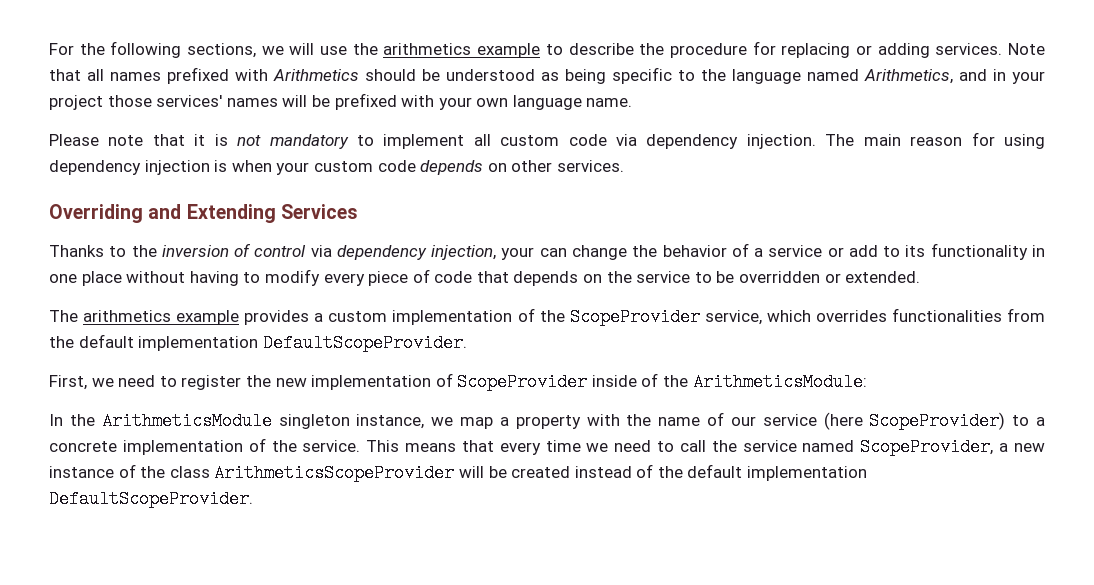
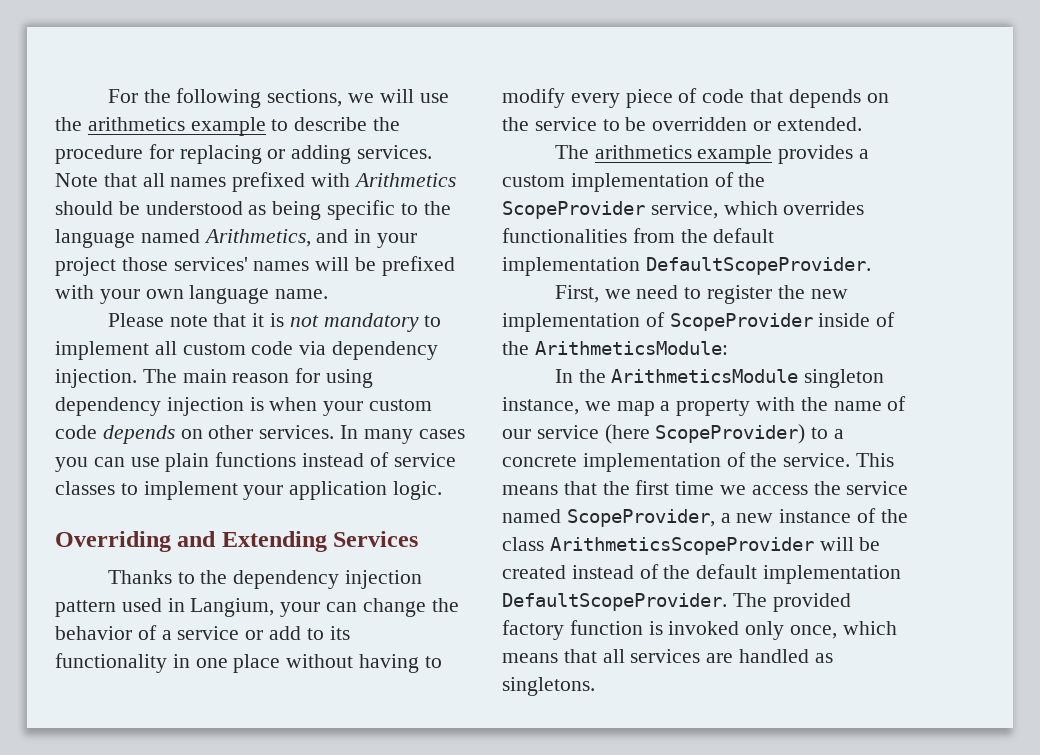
(624, 166) none -> [340,425,465,444] [55,452,456,472] [55,481,443,500] In many cases you can use plain functions instead of service classes to implement your application logic.
[161,243,497,260] inversion of control via dependency injection, -> [233,570,422,589] [55,598,275,617] dependency injection pattern used in Langium,
[499,440,706,455] every time we need to call -> [602,480,808,495] the first time we access
(253, 499) none -> [732,593,851,612] [502,620,897,640] [502,649,833,663] [502,677,595,696] The provided factory function is invoked only once, which means that all services are handled as singletons.

